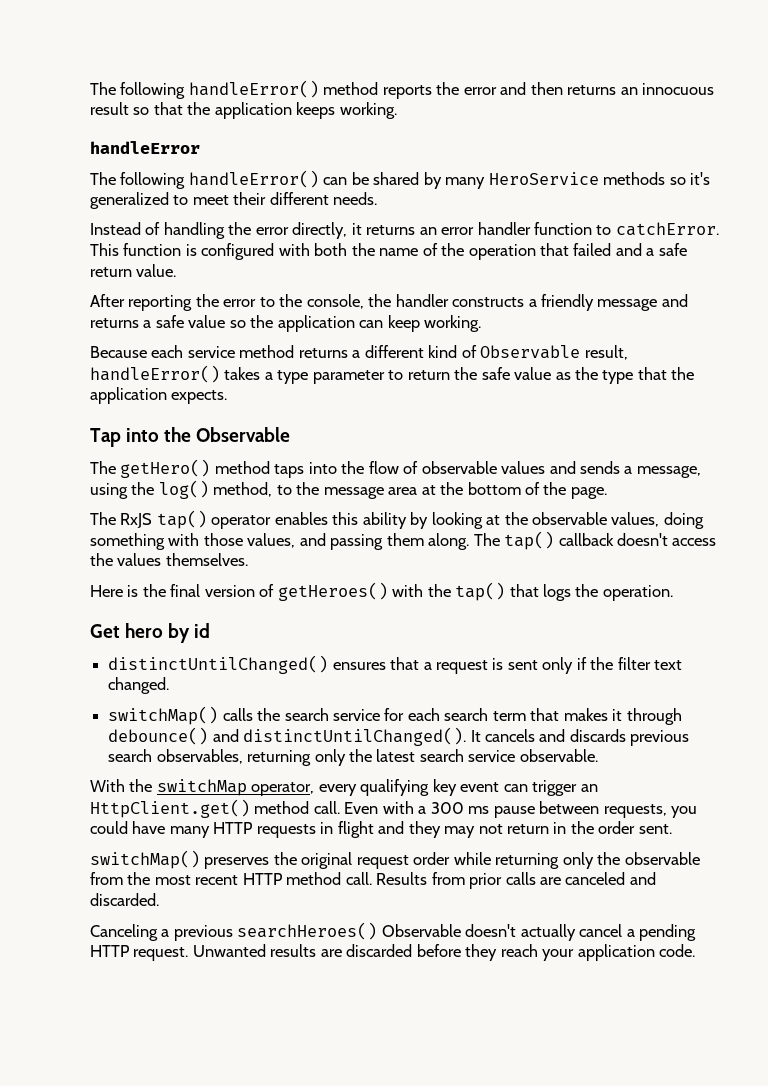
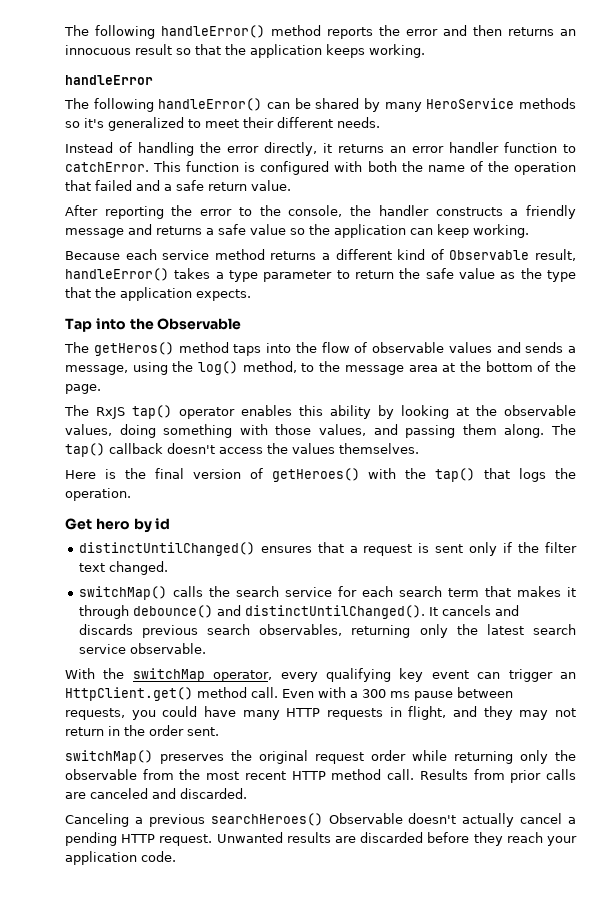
[120,459,211,478] getHero() -> [93,342,174,356] getHeros()
[337,821,374,838] flight -> [408,706,447,720] flight,

